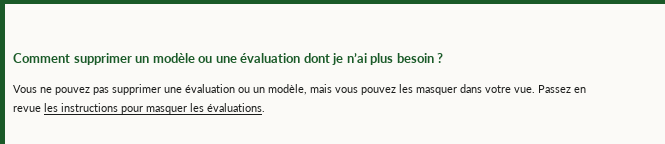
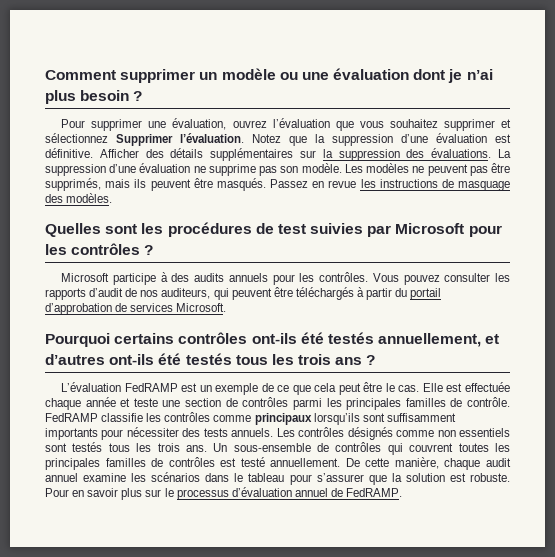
[13,84,535,95] Vous ne pouvez pas supprimer une évaluation ou un modèle, mais vous pouvez les masquer dans votre vue. -> [61,118,512,131] [45,133,511,146] [45,148,512,161] [45,163,510,176] [45,178,266,191] Pour supprimer une évaluation, ouvrez l’évaluation que vous souhaitez supprimer et sélectionnez Supprimer l’évaluation. Notez que la suppression d’une évaluation est définitive. Afficher des détails supplémentaires sur la suppression des évaluations. La suppression d’une évaluation ne supprime pas son modèle. Les modèles ne peuvent pas être supprimés, mais ils peuvent être masqués.
[121,103,265,114] pour masquer les évaluations. -> [441,179,511,191] [45,193,113,203] [45,222,502,237] [45,243,154,255] [61,272,510,285] [45,287,442,300] [45,303,227,315] [45,332,500,347] [45,353,376,365] [61,382,510,395] [45,397,511,410] [45,412,456,425] [45,427,510,440] [45,442,510,455] [45,457,512,470] [45,472,511,485] [45,487,403,500] de masquage des modèles. // Quelles sont les procédures de test suivies par Microsoft pour les contrôles ? // Microsoft participe à des audits annuels pour les contrôles. Vous pouvez consulter les rapports d’audit de nos auditeurs, qui peuvent être téléchargés à partir du portail d’approbation de services Microsoft. // Pourquoi certains contrôles ont-ils été testés annuellement, et d’autres ont-ils été testés tous les trois ans ? // L’évaluation FedRAMP est un exemple de ce que cela peut être le cas. Elle est effectuée chaque année et teste une section de contrôles parmi les principales familles de contrôle. FedRAMP classifie les contrôles comme principaux lorsqu’ils sont suffisamment importants pour nécessiter des tests annuels. Les contrôles désignés comme non essentiels sont testés tous les trois ans. Un sous-ensemble de contrôles qui couvrent toutes les principales familles de contrôles est testé annuellement. De cette manière, chaque audit annuel examine les scénarios dans le tableau pour s’assurer que la solution est robuste. Pour en savoir plus sur le processus d’évaluation annuel de FedRAMP.

